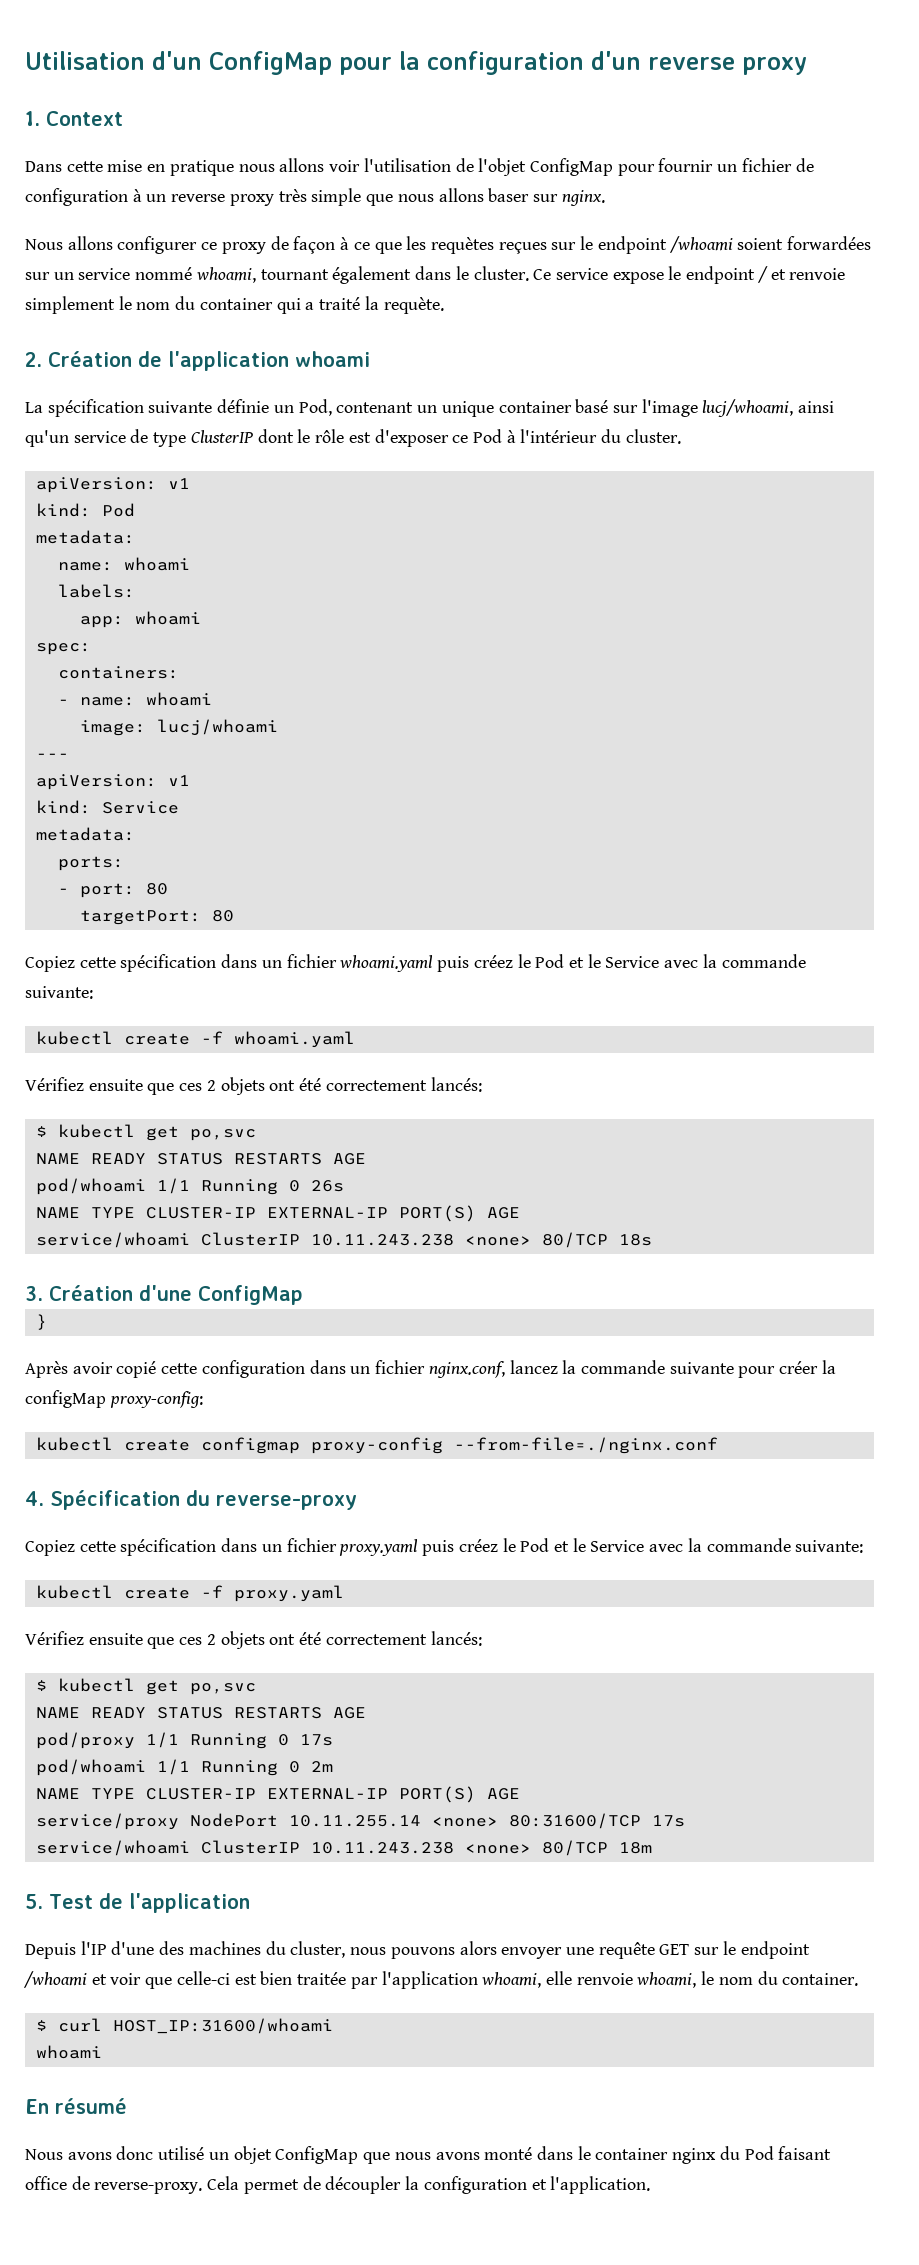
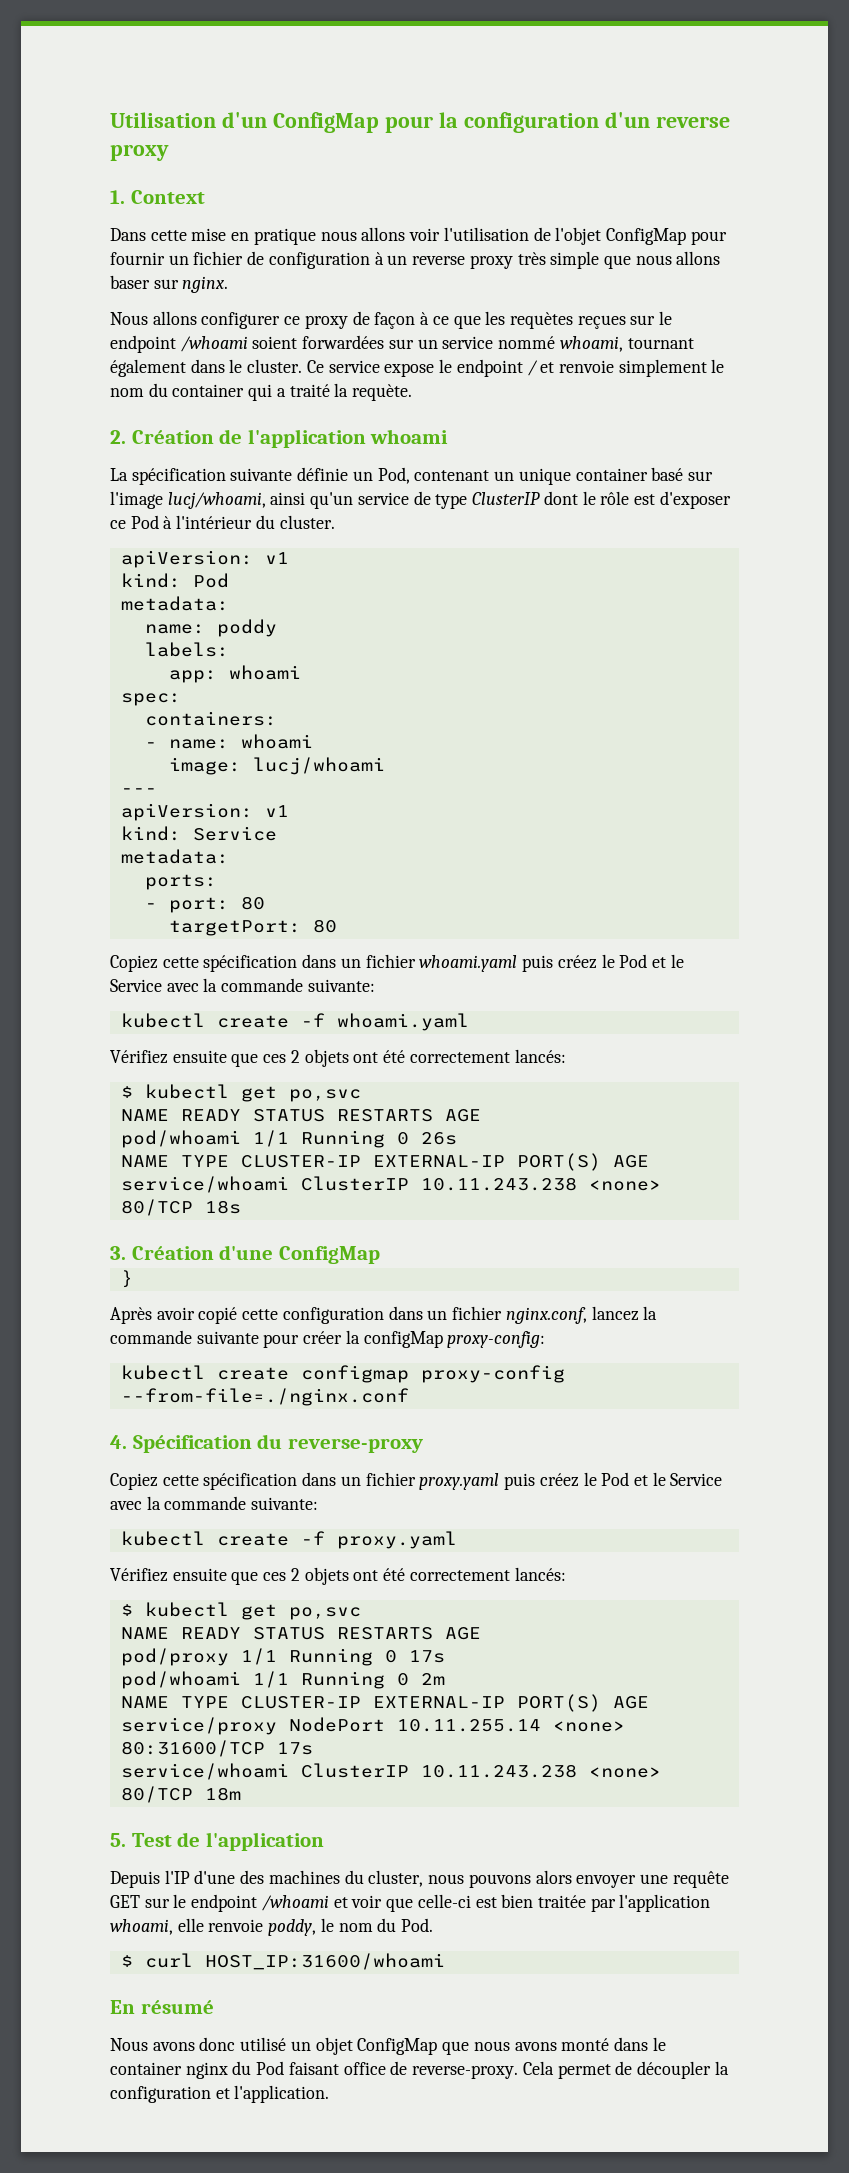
[123,557,190,571] whoami -> [216,619,277,637] poddy
[636,1971,859,1988] whoami, le nom du container. -> [268,1918,434,1936] poddy, le nom du Pod.
[35,2045,102,2059] // whoami -> (445, 1961) none

